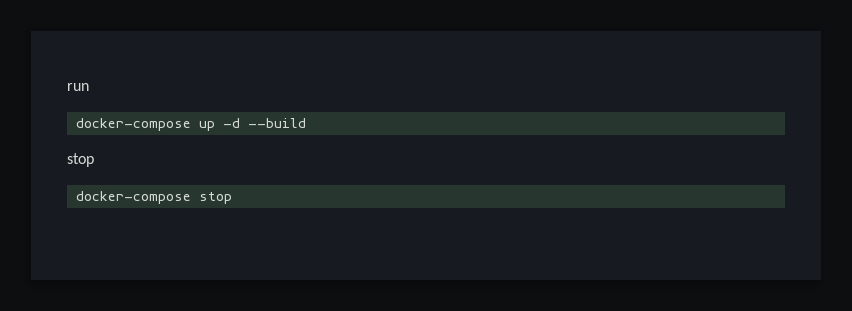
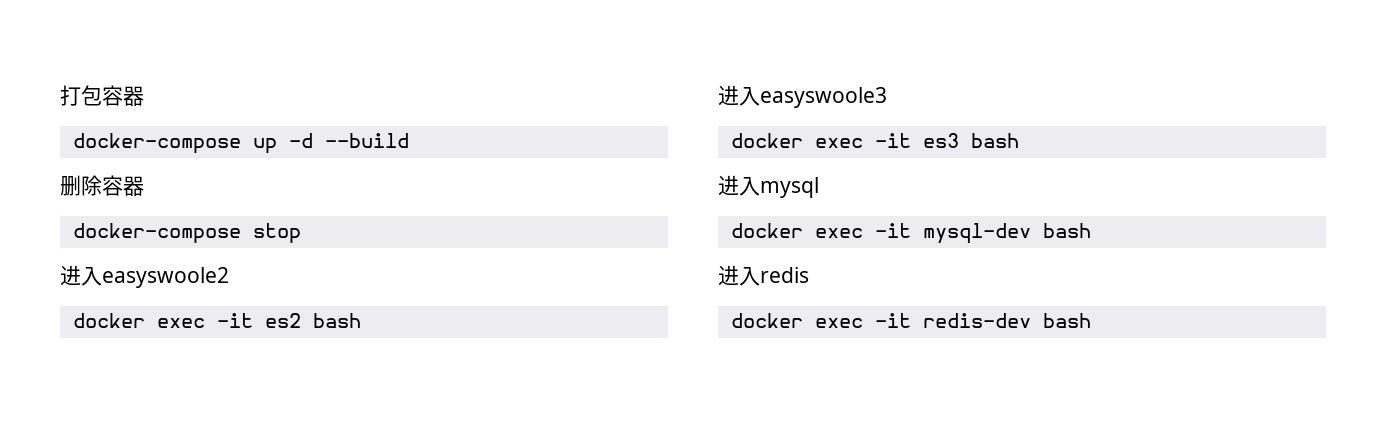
[67,83,89,91] run -> [60,85,144,106] 打包容器
[67,153,94,167] stop -> [60,175,144,196] 删除容器
(233, 198) none -> [60,265,229,288] [72,313,361,328] [718,85,887,108] [730,133,1019,148] [718,175,819,198] [730,223,1091,244] [718,265,809,286] [730,313,1091,328] // 进入easyswoole2 // docker exec -it es2 bash // 进入easyswoole3 // docker exec -it es3 bash // 进入mysql // docker exec -it mysql-dev bash // 进入redis // docker exec -it redis-dev bash

